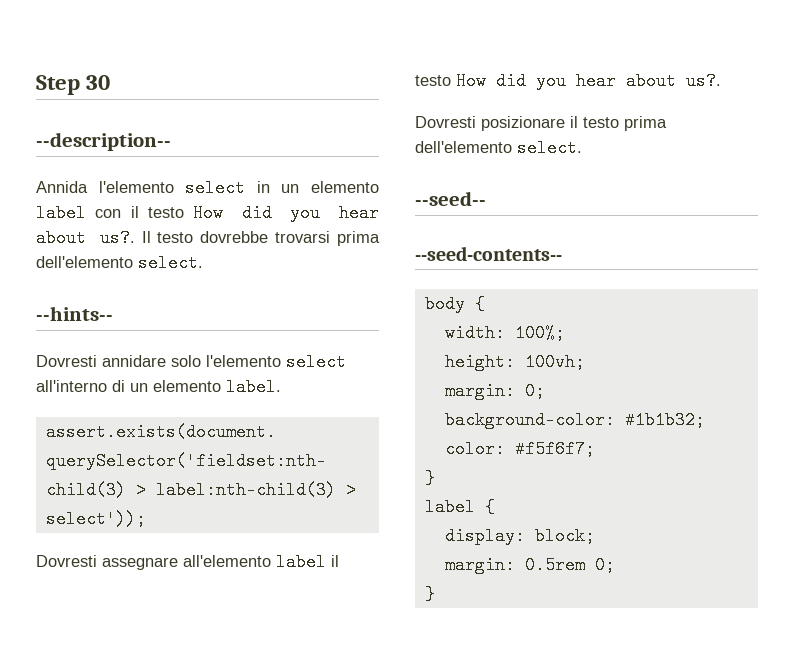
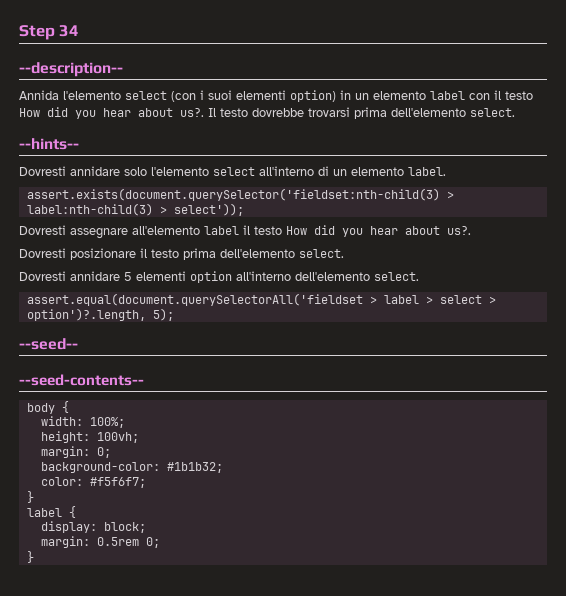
[86,75,111,90] 30 -> [59,25,80,37] 34
(246, 188) none -> [171,90,336,102] (con i suoi elementi option)
(582, 148) none -> [19,271,419,283] [26,293,496,306] [26,308,174,321] // Dovresti annidare 5 elementi option all'interno dell'elemento select. // assert.equal(document.querySelectorAll('fieldset > label > select > option')?.length, 5);

